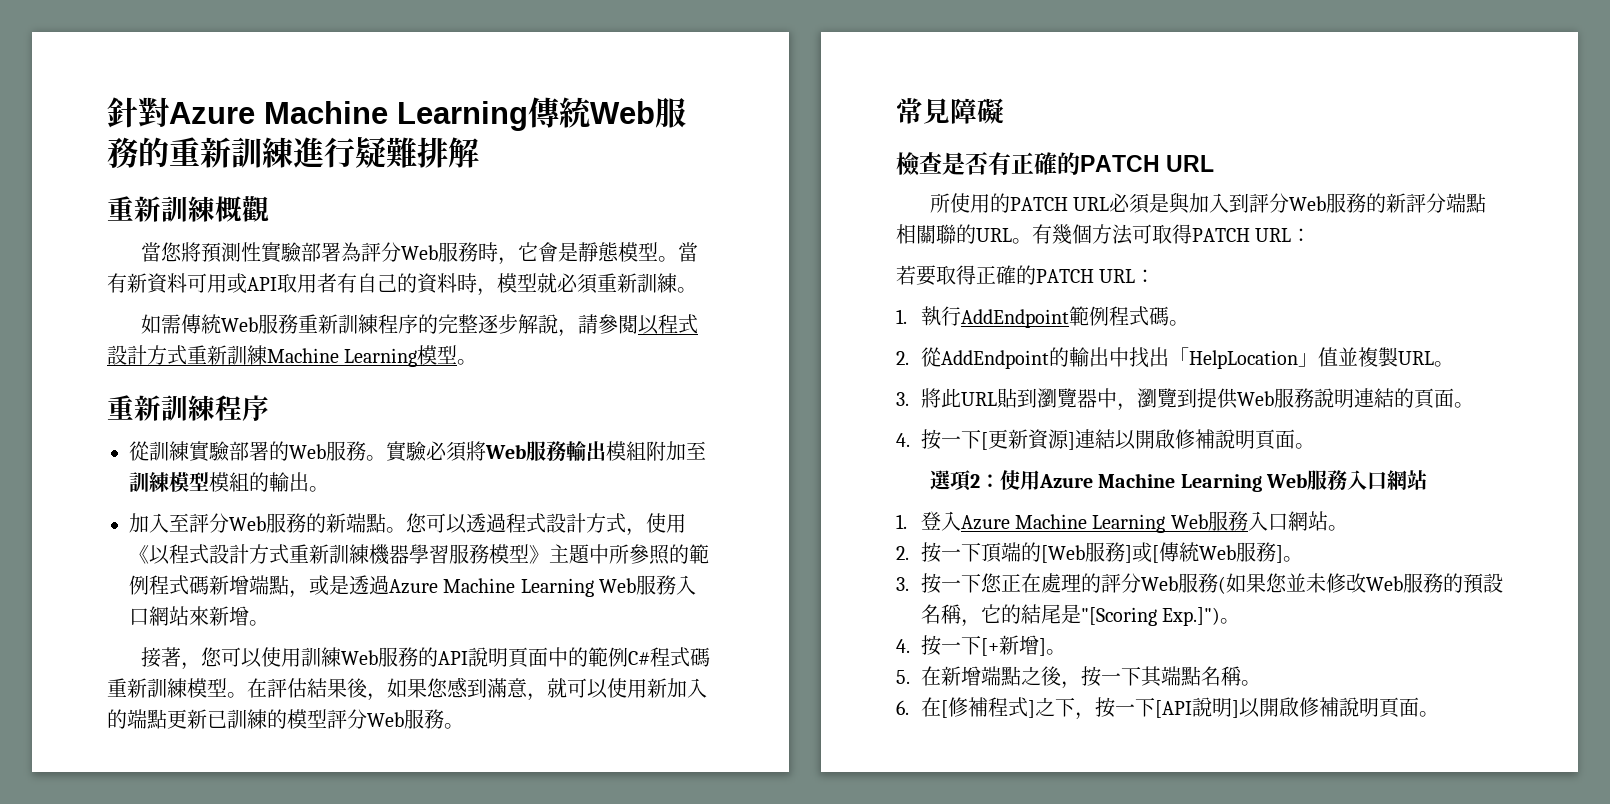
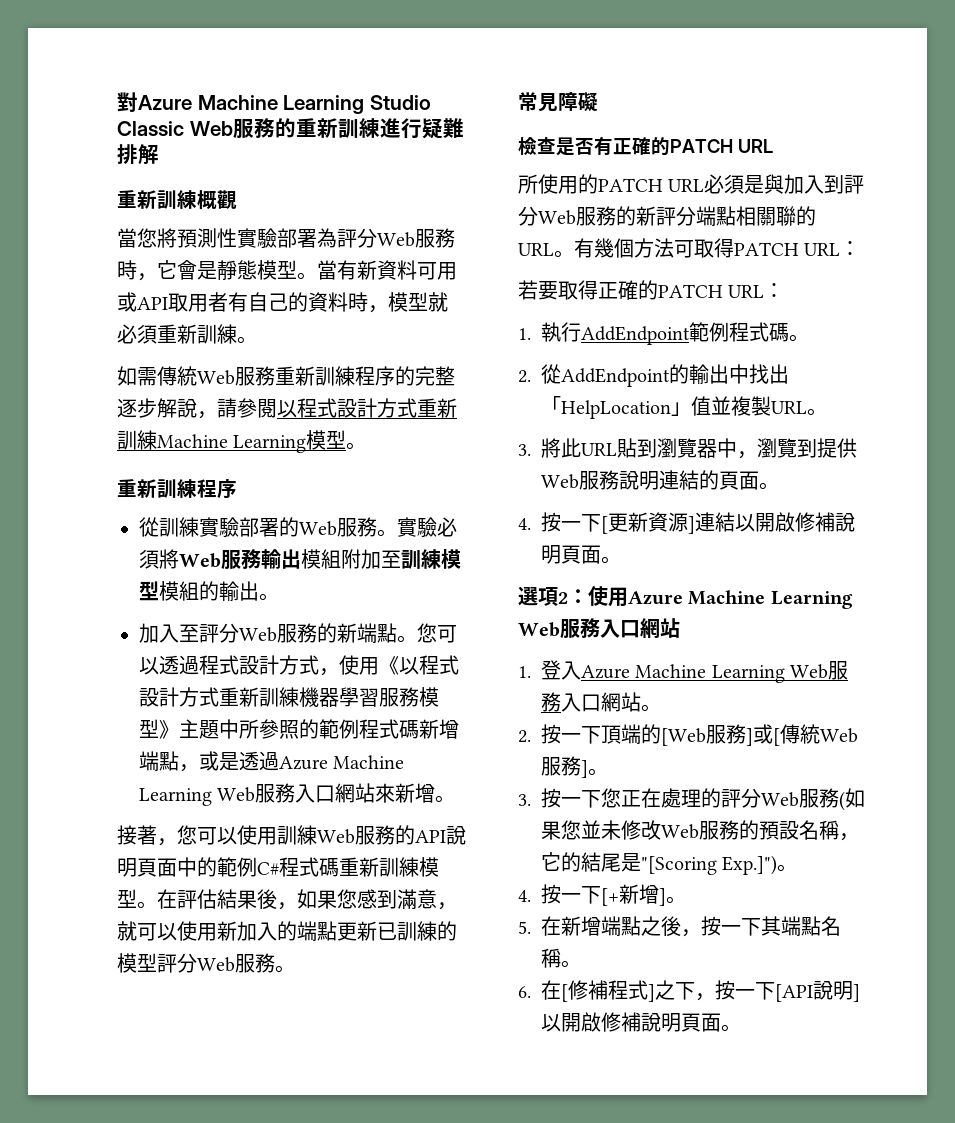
[107,97,138,128] 針 -> (117, 102) none
[528,97,592,128] 傳統 -> [369,95,431,110] [117,121,184,136] Studio Classic

